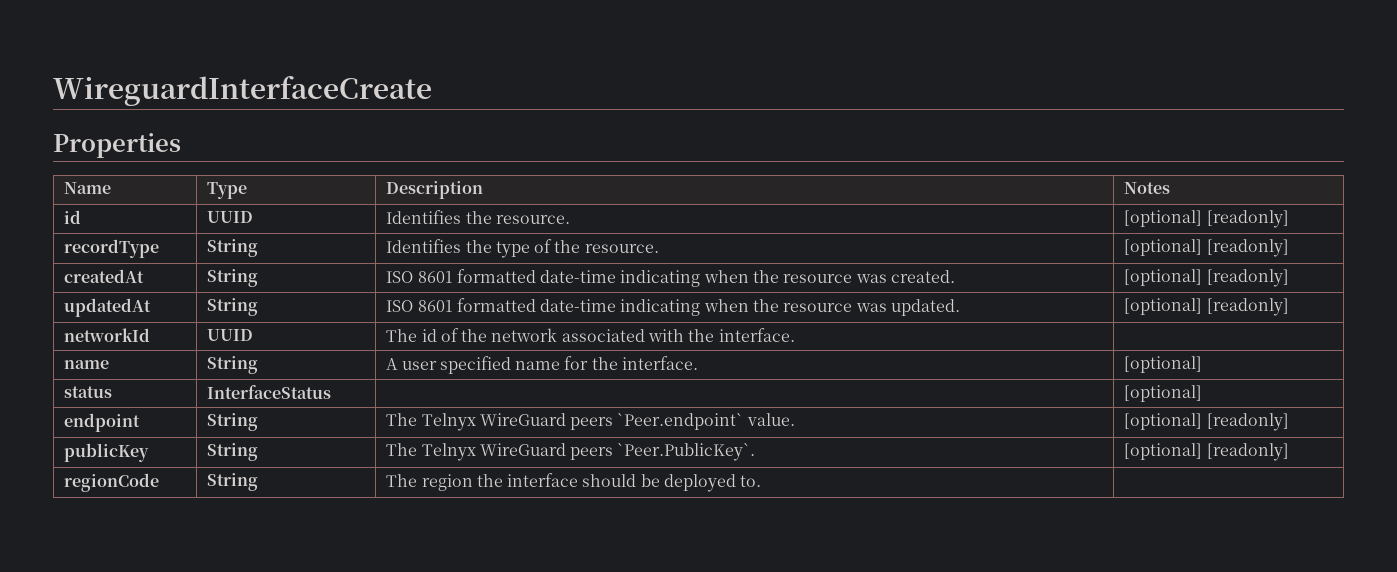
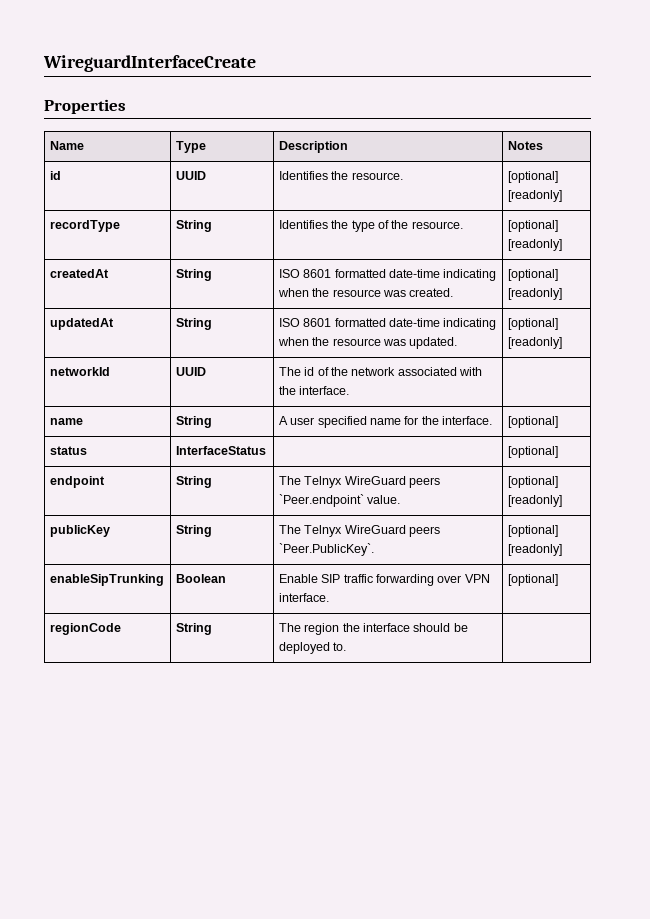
(1289, 452) none -> [49,574,164,586] [175,574,226,583] [278,574,490,586] [278,593,329,602] [507,574,558,586] // enableSipTrunking | Boolean | Enable SIP traffic forwarding over VPN interface. | [optional]

